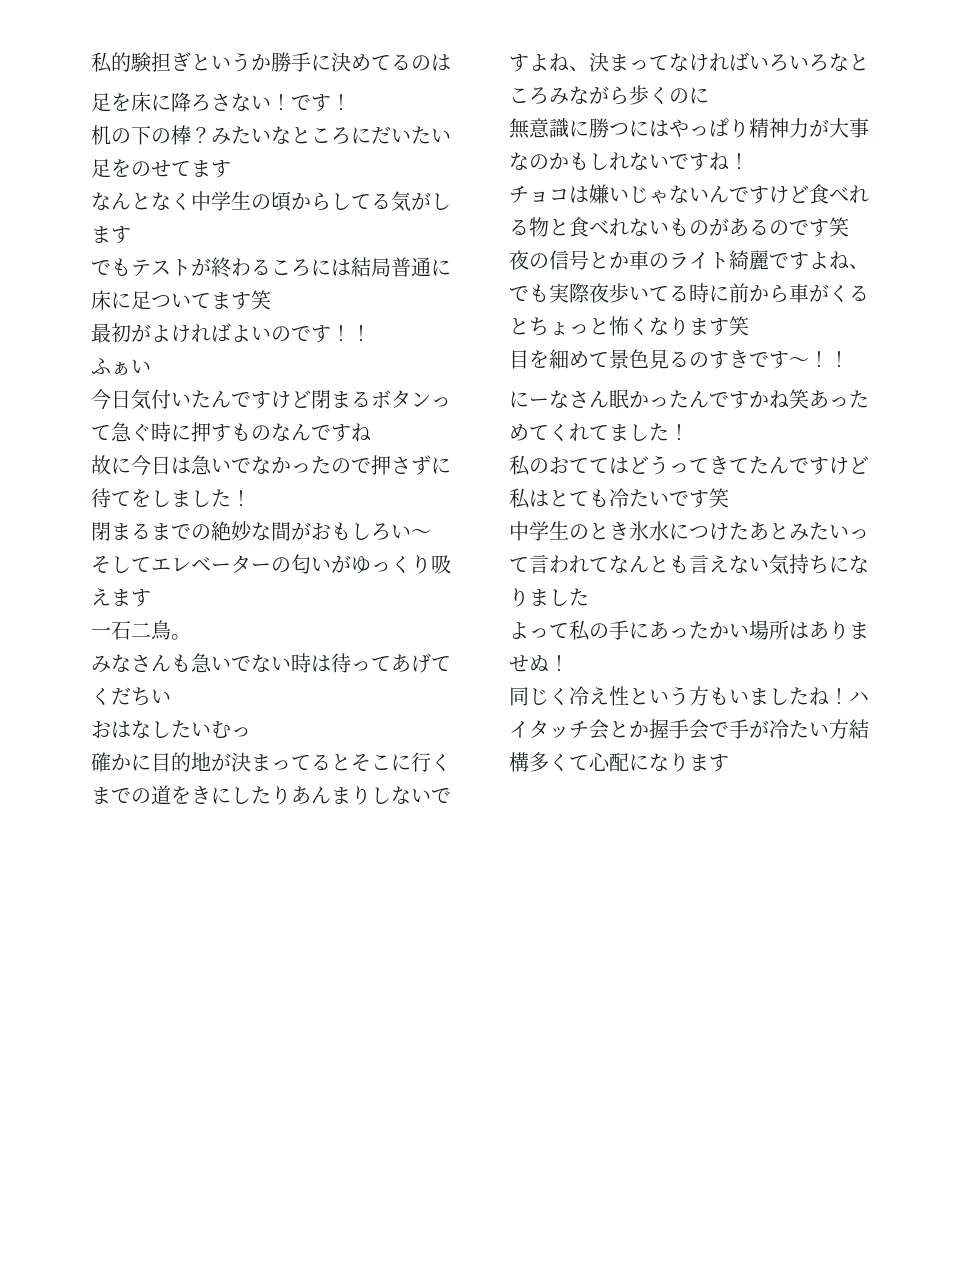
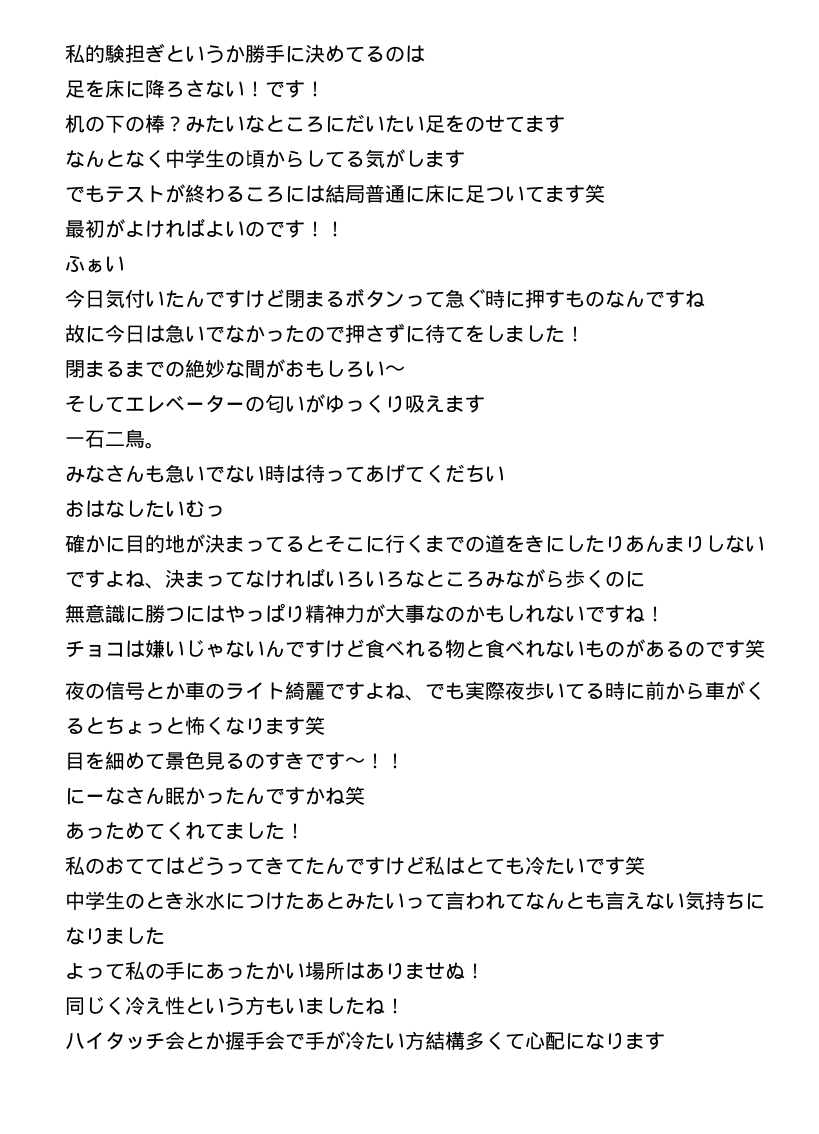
(809, 399) none -> (365, 795) //
(849, 696) none -> (405, 1006) //

